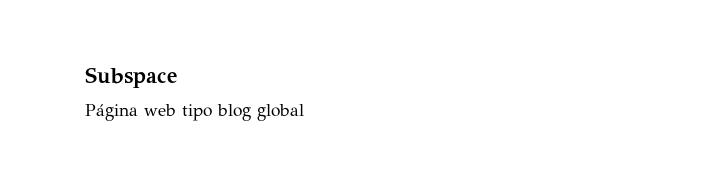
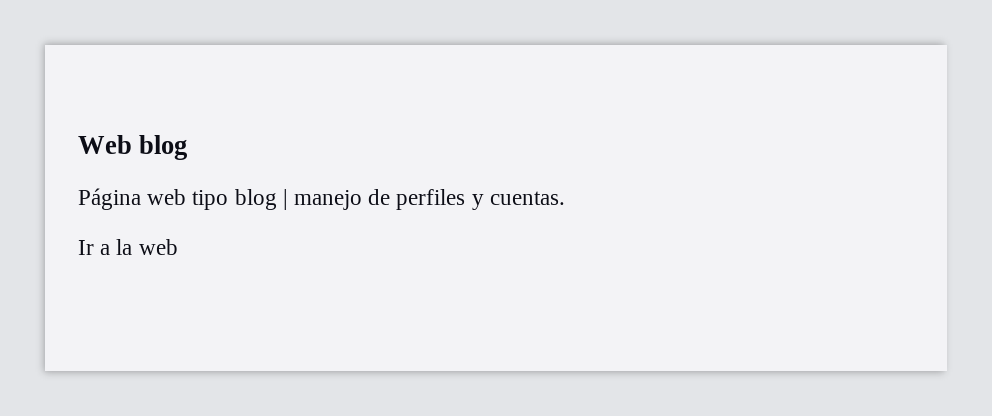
[85,67,178,88] Subspace -> [78,135,188,160] Web blog
[257,104,304,121] global -> [282,189,565,210] [78,239,178,255] | manejo de perfiles y cuentas. // Ir a la web

